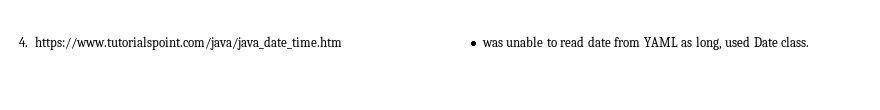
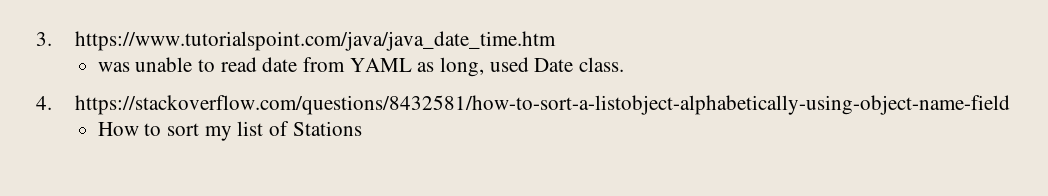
[19,37,28,47] 4. -> [36,32,52,46] 3.
(810, 41) none -> [36,95,1010,115] [97,121,362,141] // 4. https://stackoverflow.com/questions/8432581/how-to-sort-a-listobject-alphabetically-using-object-name-field // How to sort my list of Stations

